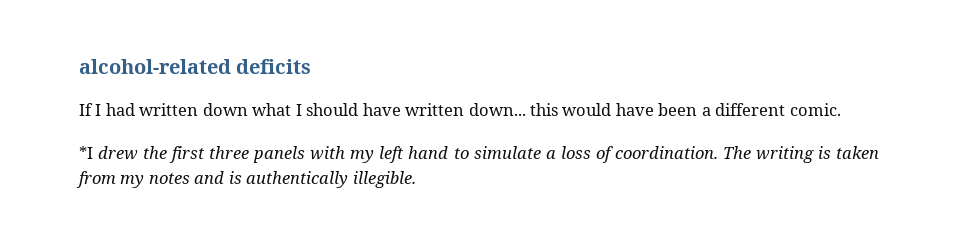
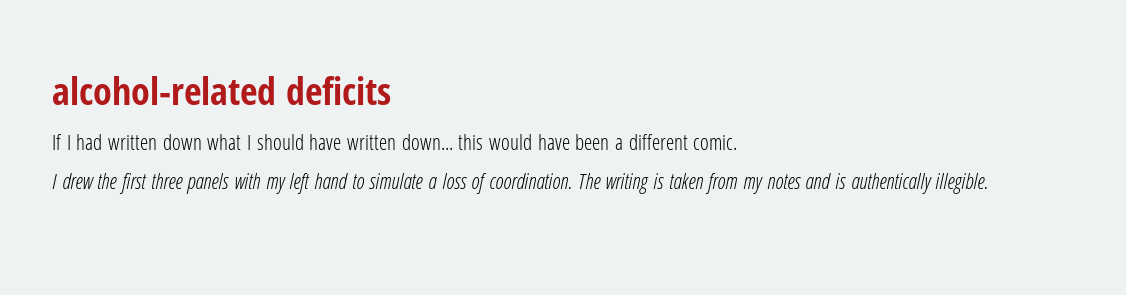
[79,146,93,159] *I -> [52,174,57,189] I

